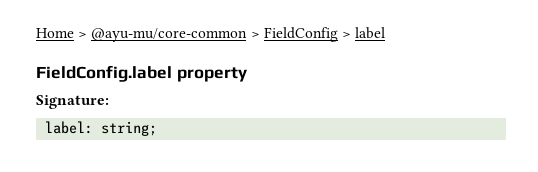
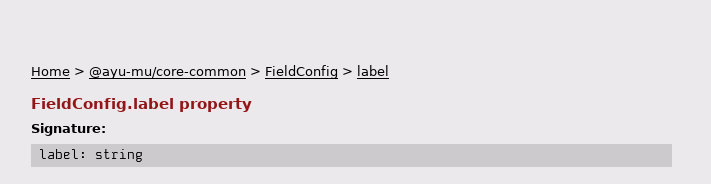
[101,121,158,136] string; -> [94,149,143,162] string

